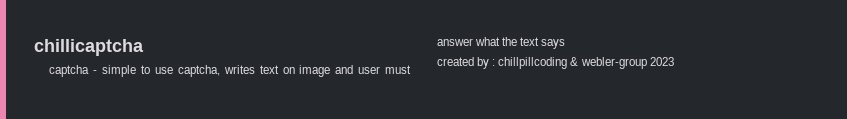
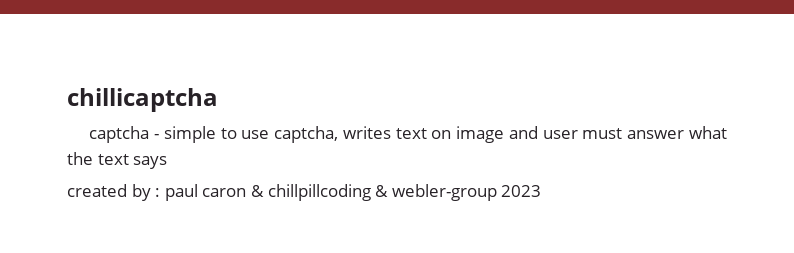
(496, 62) none -> [164,184,264,201] paul caron &

